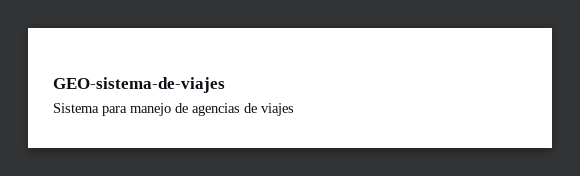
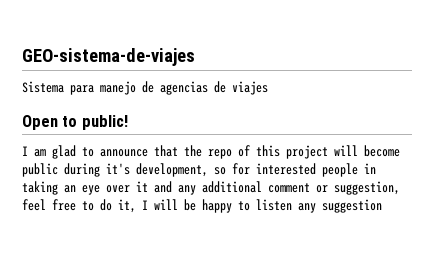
(294, 109) none -> [22,115,128,130] [22,145,400,159] [22,163,376,177] [22,181,400,195] [22,199,382,213] // Open to public! // I am glad to announce that the repo of this project will become public during it's development, so for interested people in taking an eye over it and any additional comment or suggestion, feel free to do it, I will be happy to listen any suggestion

